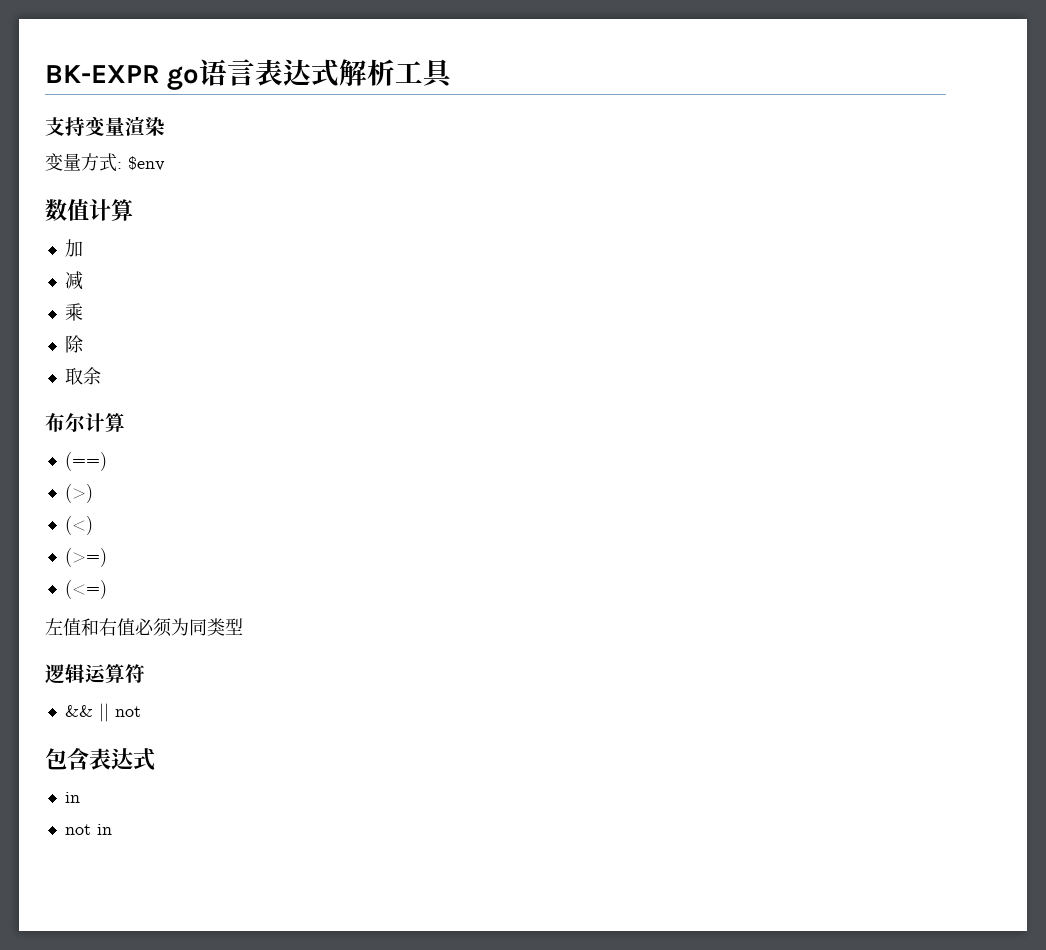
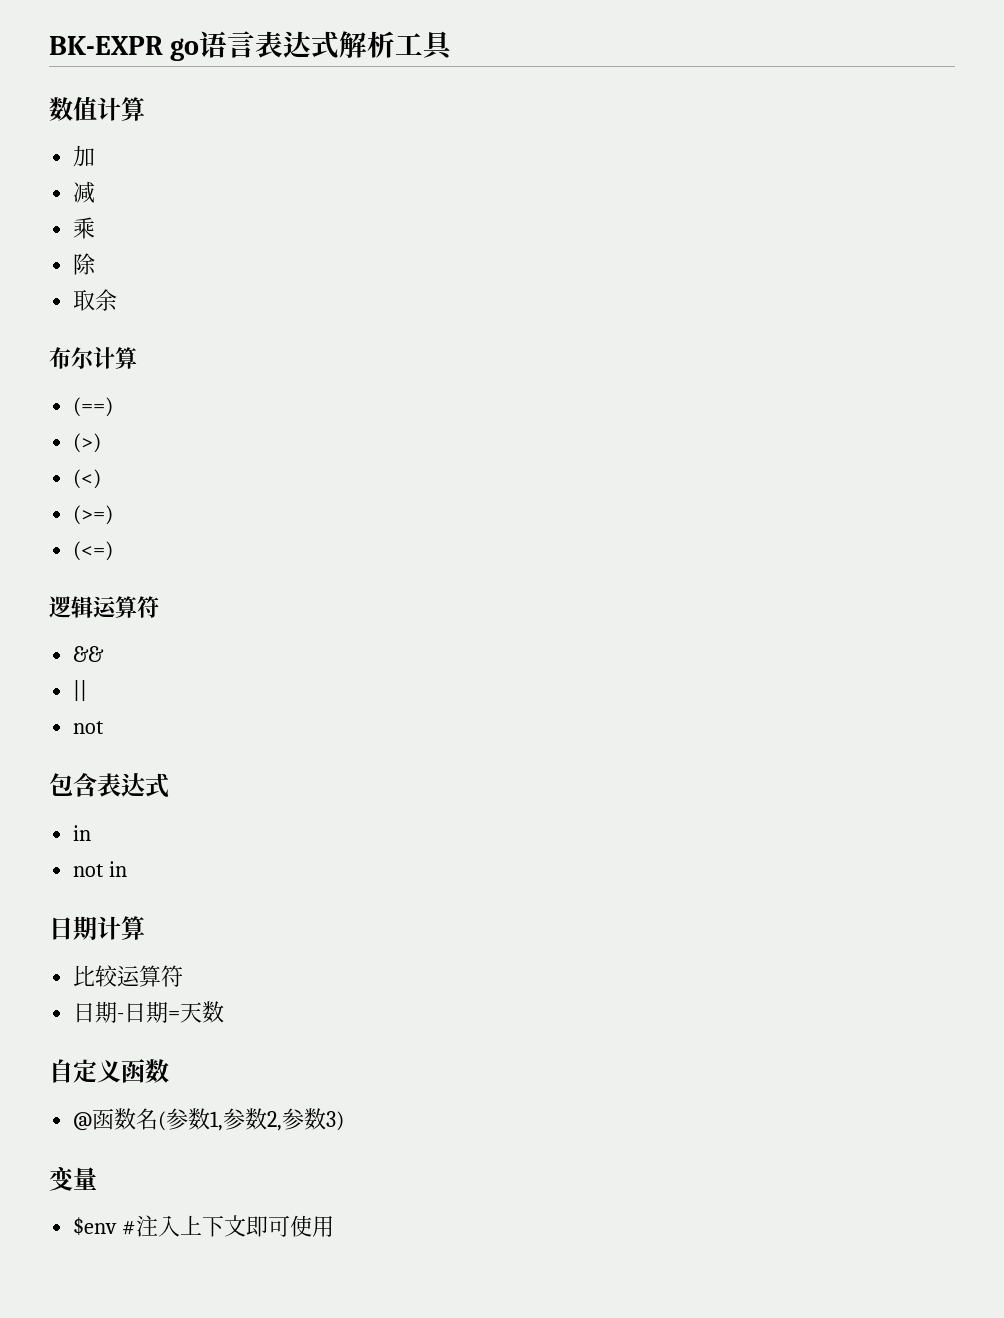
[45,116,165,136] [45,153,165,172] // 支持变量渲染 // 变量方式: $env -> (455, 45) none
[45,618,243,637] // 左值和右值必须为同类型 -> (114, 551) none
(93, 711) none -> (105, 654) //
(109, 712) none -> (88, 690) //
(112, 829) none -> [49,916,145,940] [73,965,184,987] [73,1001,225,1023] [49,1059,169,1083] [73,1108,345,1131] [49,1166,97,1191] [73,1215,335,1237] // 日期计算 // 比较运算符 // 日期-日期=天数 // 自定义函数 // @函数名(参数1,参数2,参数3) // 变量 // $env #注入上下文即可使用

